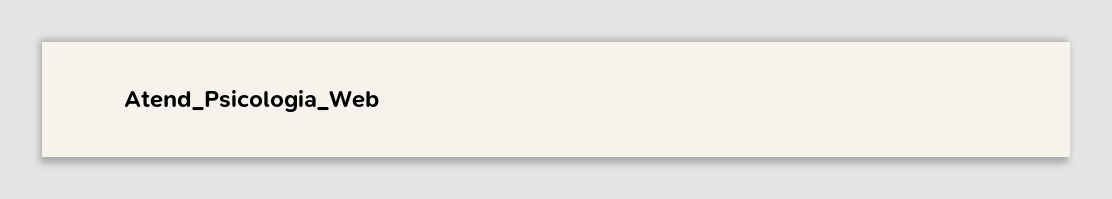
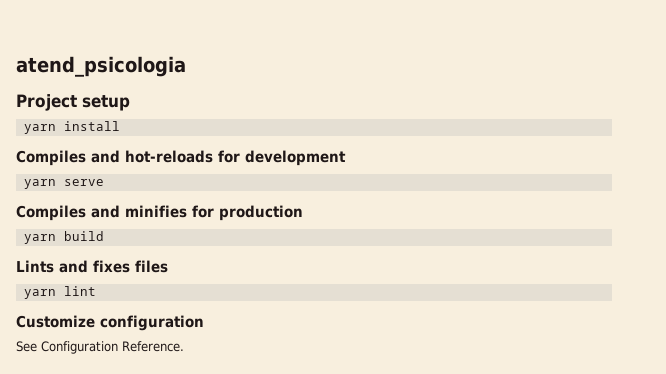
[124,90,379,112] Atend_Psicologia_Web -> [16,56,186,77] [16,94,130,111] [23,121,120,134] [16,150,346,166] [23,179,104,189] [16,205,303,221] [23,231,104,244] [16,260,168,273] [23,286,96,299] [16,315,204,331] [16,341,184,354] atend_psicologia // Project setup // yarn install // Compiles and hot-reloads for development // yarn serve // Compiles and minifies for production // yarn build // Lints and fixes files // yarn lint // Customize configuration // See Configuration Reference.

